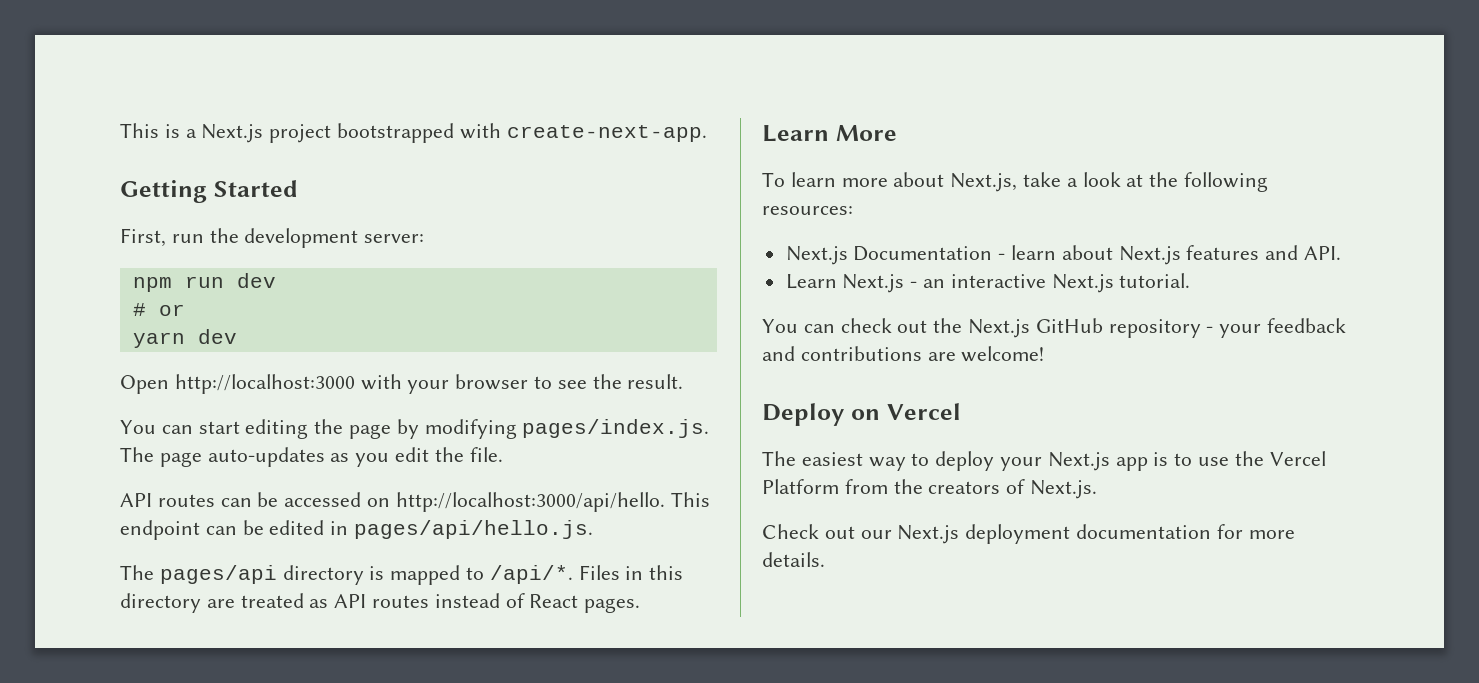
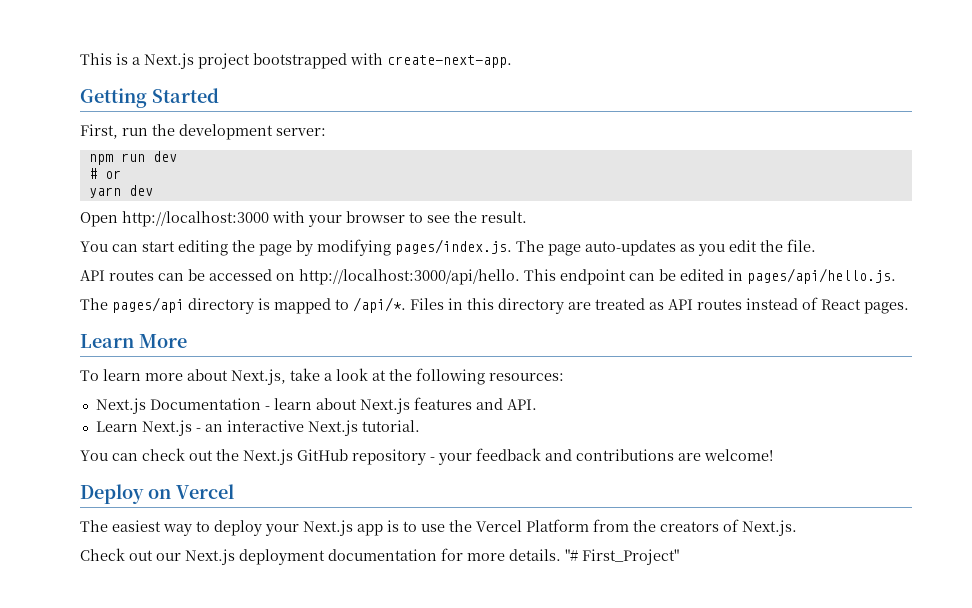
(825, 559) none -> [565,549,679,565] "# First_Project"

